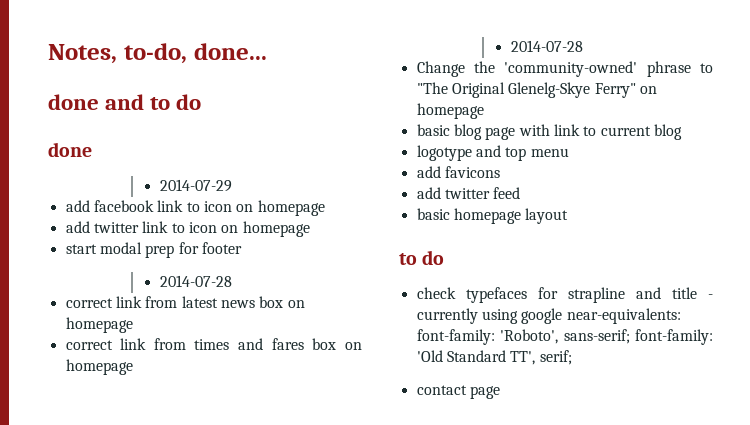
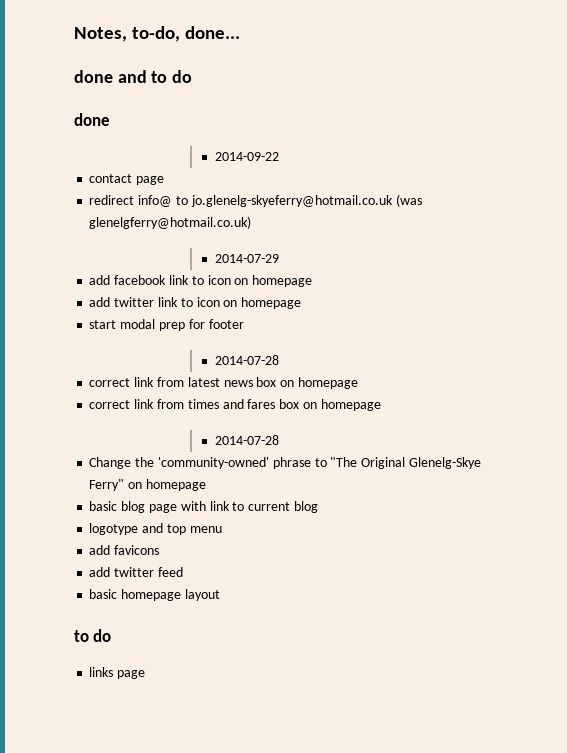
(92, 149) none -> [215,152,280,161] [89,174,165,185] [89,194,422,207] [89,216,252,229] // 2014-09-22 // contact page // redirect info@ to jo.glenelg-skyeferry@hotmail.co.uk (was glenelgferry@hotmail.co.uk)
[416,287,713,303] [416,308,681,324] [416,329,713,345] [416,350,572,365] [416,385,467,395] check typefaces for strapline and title - currently using google near-equivalents: font-family: 'Roboto', sans-serif; font-family: 'Old Standard TT', serif; // contact -> [89,667,114,677] links

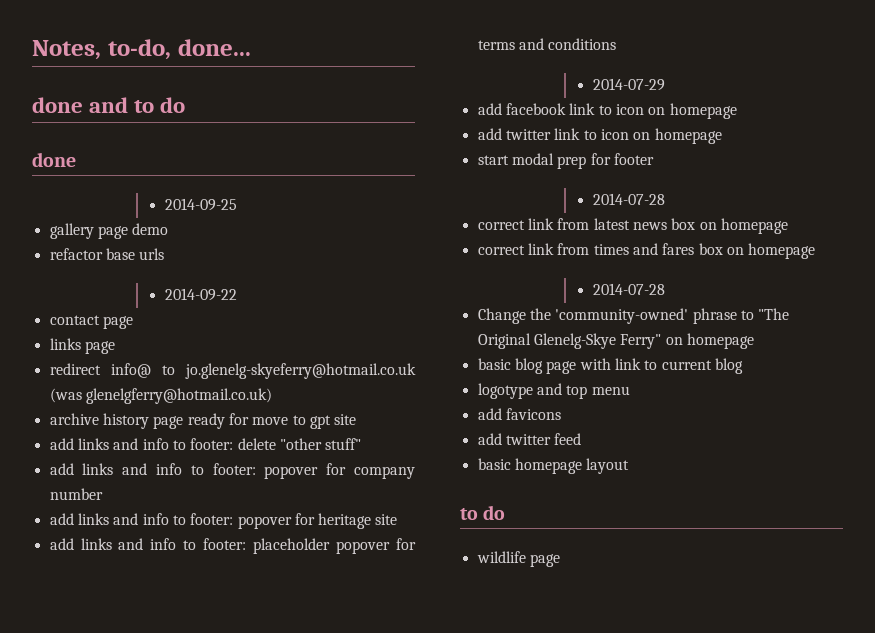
(110, 119) none -> [164,198,237,211] [49,223,169,239] [49,248,165,260] // 2014-09-25 // gallery page demo // refactor base urls
(165, 180) none -> [49,338,115,354] // links page
(252, 222) none -> [49,413,357,429] [49,438,362,450] [49,463,416,479] [49,488,103,500] [49,513,398,529] [49,538,417,554] [477,38,617,50] // archive history page ready for move to gpt site // add links and info to footer: delete "other stuff" // add links and info to footer: popover for company number // add links and info to footer: popover for heritage site // add links and info to footer: placeholder popover for terms and conditions
[89,667,114,677] links -> [476,551,526,563] wildlife

